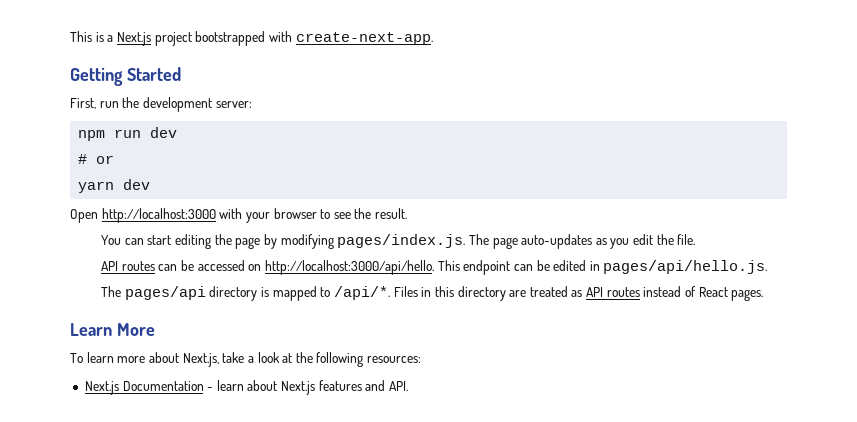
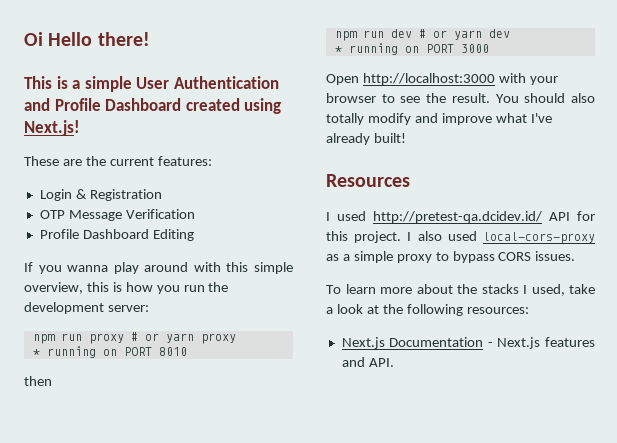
[70,31,433,46] [70,67,181,86] [70,98,96,109] This is a Next.js project bootstrapped with create-next-app. // Getting Started // First, -> [24,32,150,46] [24,76,279,92] [24,98,282,114] [24,120,80,136] [24,156,212,166] [39,189,162,201] [39,209,195,221] [39,229,194,241] [24,262,293,274] [24,282,180,294] Oi Hello there! // This is a simple User Authentication and Profile Dashboard created using Next.js! // These are the current features: // Login & Registration // OTP Message Verification // Profile Dashboard Editing // If you wanna play around with this simple overview, this is how you
[150,127,178,138] [78,154,115,164] [78,179,151,193] dev // # or // yarn dev -> [88,332,236,344] [32,346,187,358] [24,376,52,386] [334,29,510,41] [334,43,489,55] proxy # or yarn proxy // * running on PORT 8010 // then // npm run dev # or yarn dev // * running on PORT 3000
[101,234,696,249] [101,260,768,275] [101,286,764,301] [70,323,155,336] // You can start editing the page by modifying pages/index.js. The page auto-updates as you edit the file. // API routes can be accessed on http://localhost:3000/api/hello. This endpoint can be edited in pages/api/hello.js. // The pages/api directory is mapped to /api/*. Files in this directory are treated as API routes instead of React pages. // Learn More -> [495,93,595,103] [326,113,552,125] [326,133,406,145] [326,174,410,187] [326,211,595,223] [326,231,595,244] [326,251,576,263] You should also totally modify and improve what I've already built! // Resources // I used http://pretest-qa.dcidev.id/ API for this project. I also used local-cors-proxy as a simple proxy to bypass CORS issues.
[182,353,219,367] Next.js, -> [457,284,565,296] the stacks I used,
[216,380,278,391] learn about -> (493, 344) none

